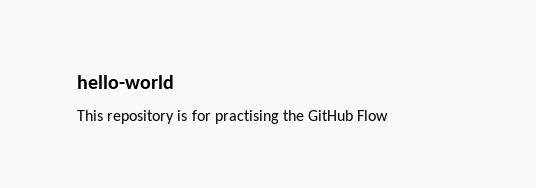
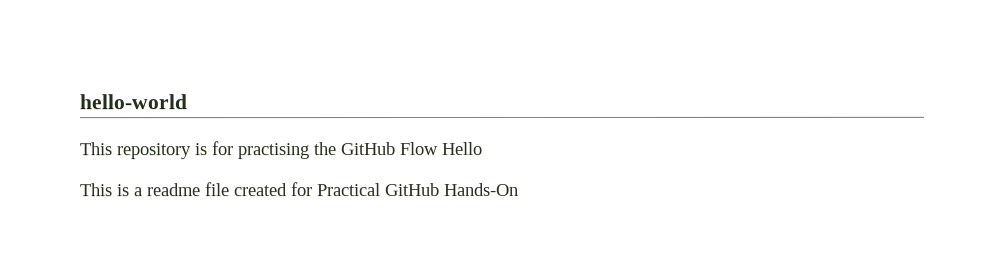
(389, 115) none -> [442,142,483,156] [80,182,519,197] Hello // This is a readme file created for Practical GitHub Hands-On

